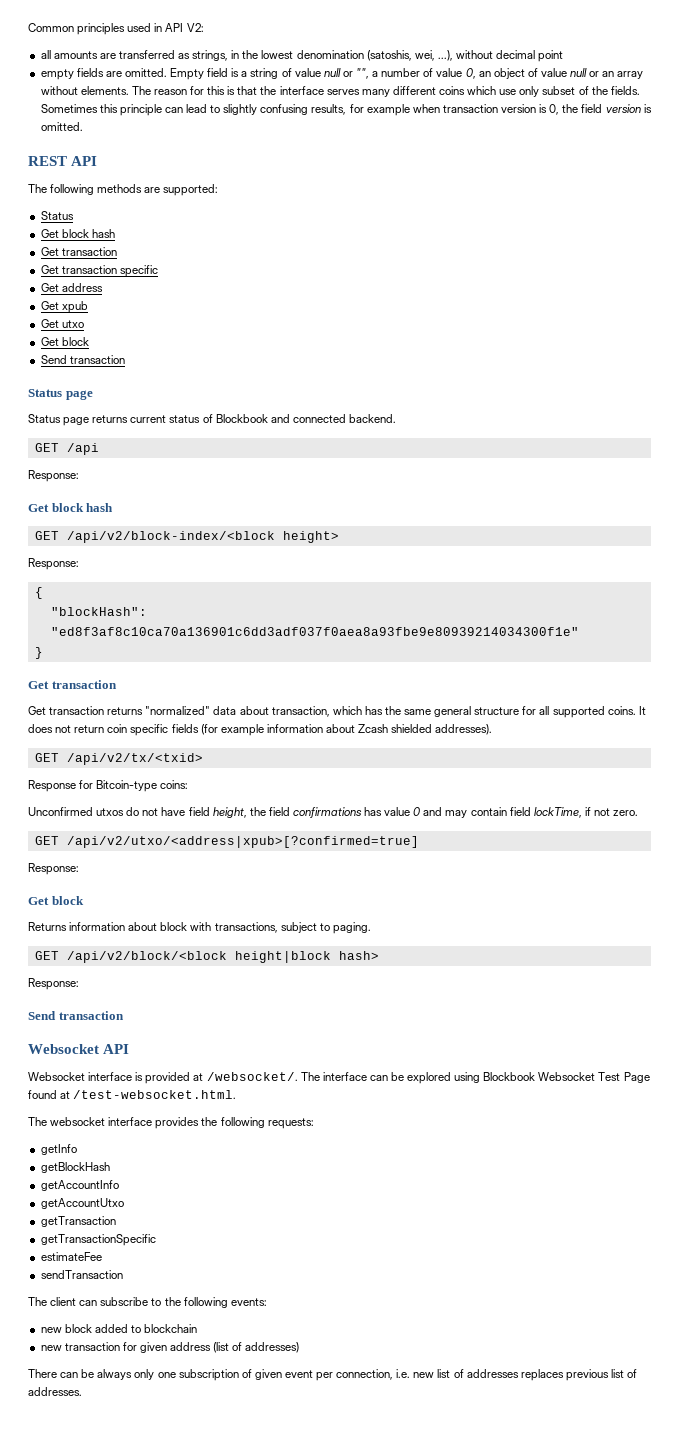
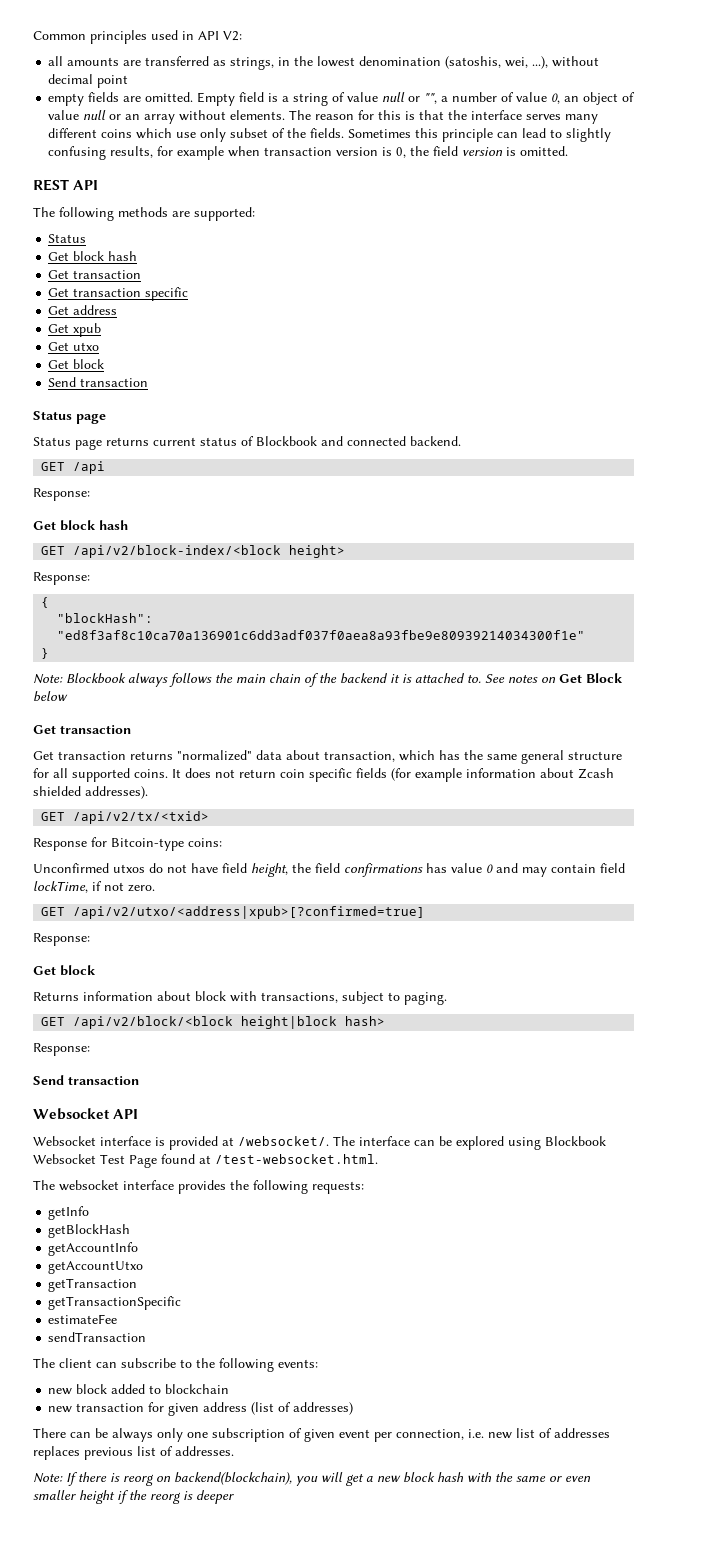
(43, 653) none -> [33,673,623,687] [33,691,68,702] // Note: Blockbook always follows the main chain of the backend it is attached to. See notes on Get Block below
(82, 1391) none -> [33,1472,591,1486] [33,1490,234,1504] // Note: If there is reorg on backend(blockchain), you will get a new block hash with the same or even smaller height if the reorg is deeper

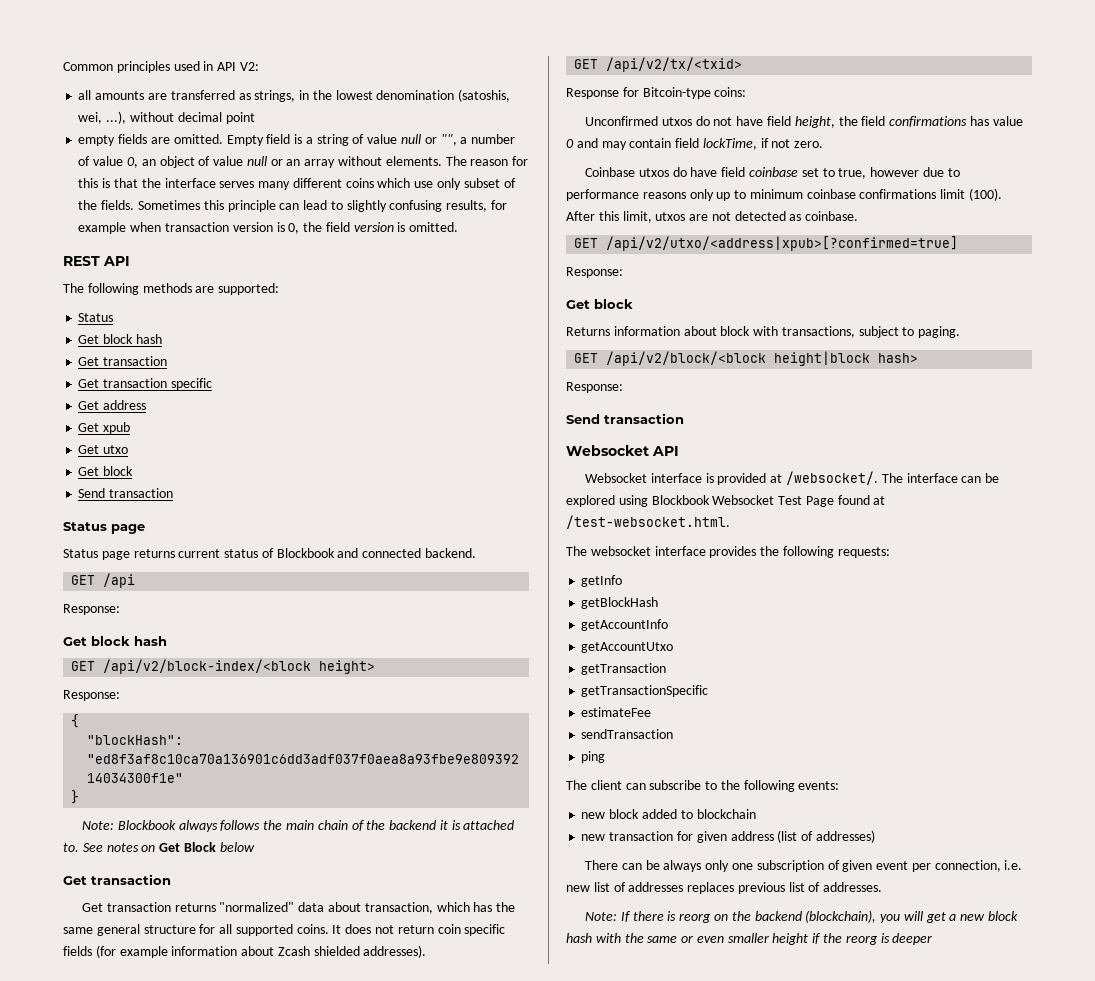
(155, 888) none -> [585,167,960,179] [566,188,1003,201] [566,211,859,223] // Coinbase utxos do have field coinbase set to true, however due to performance reasons only up to minimum coinbase confirmations limit (100). After this limit, utxos are not detected as coinbase.
(147, 1337) none -> [581,751,606,763] // ping
[174,1472,292,1485] backend(blockchain), -> [731,910,877,923] the backend (blockchain),

